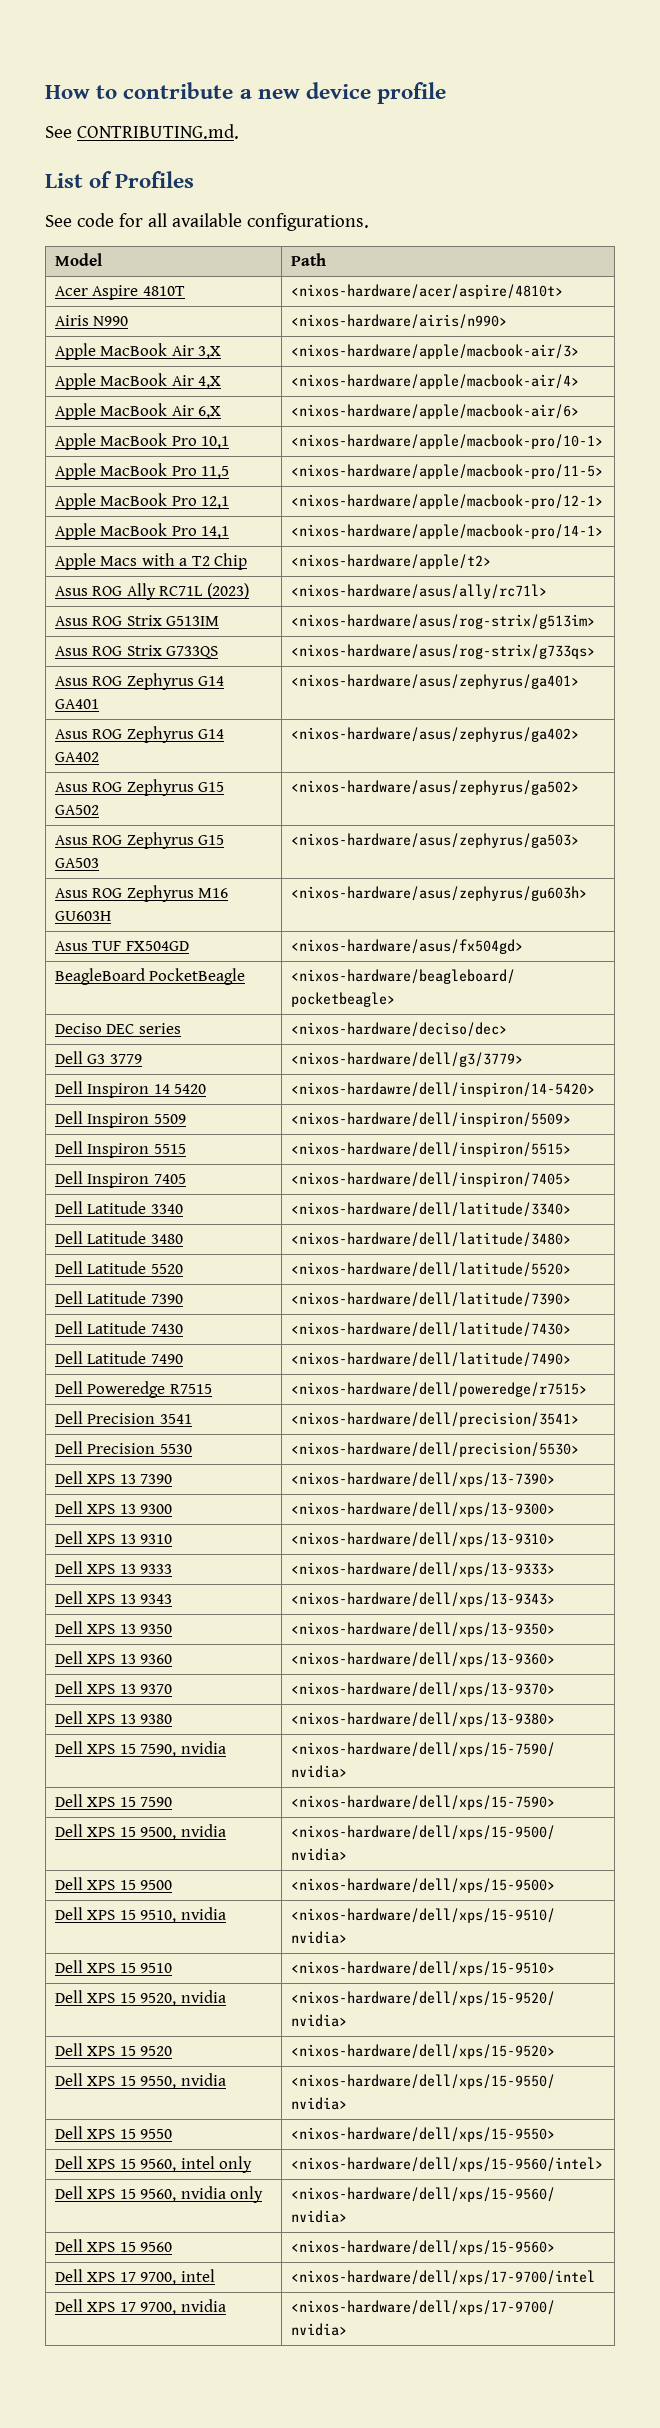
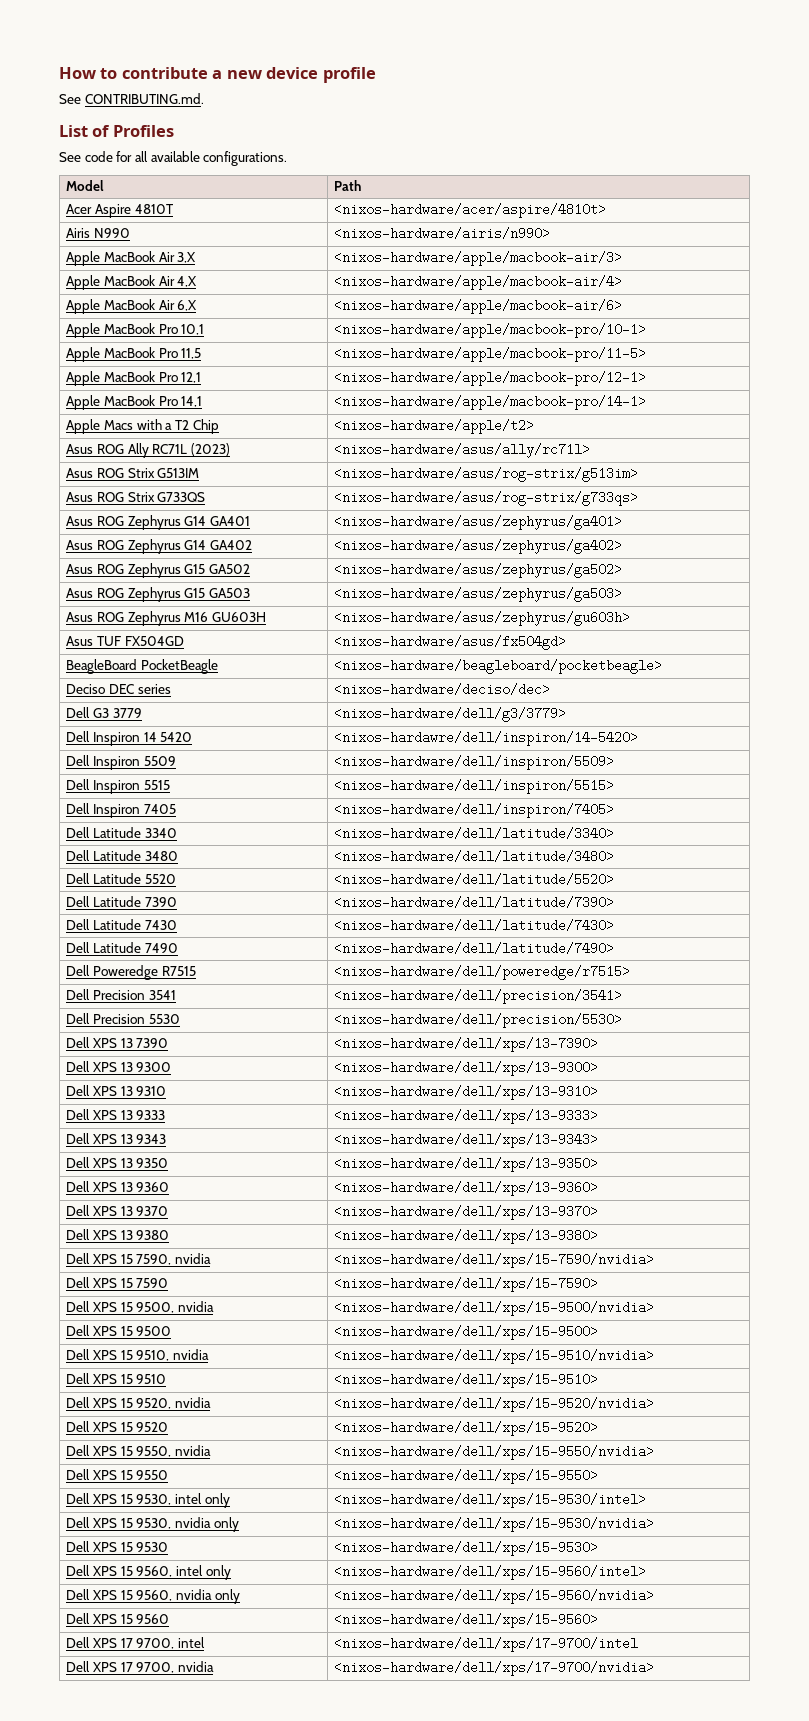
(556, 2134) none -> [66,1493,230,1508] [334,1493,647,1508] [66,1517,239,1532] [334,1517,655,1532] [66,1541,169,1552] [334,1541,599,1556] // Dell XPS 15 9530, intel only | <nixos-hardware/dell/xps/15-9530/intel> // Dell XPS 15 9530, nvidia only | <nixos-hardware/dell/xps/15-9530/nvidia> // Dell XPS 15 9530 | <nixos-hardware/dell/xps/15-9530>

